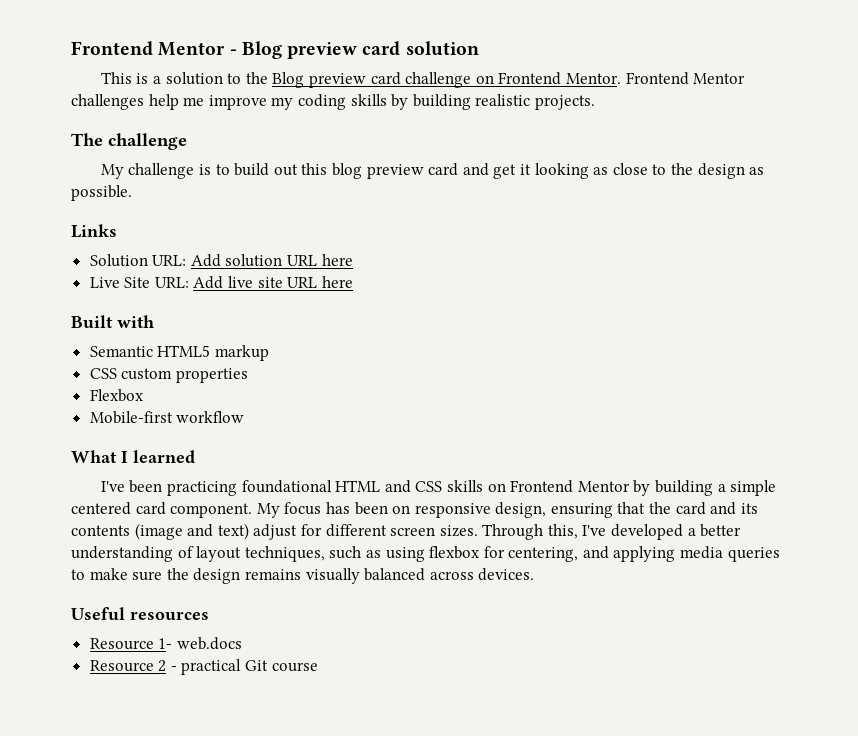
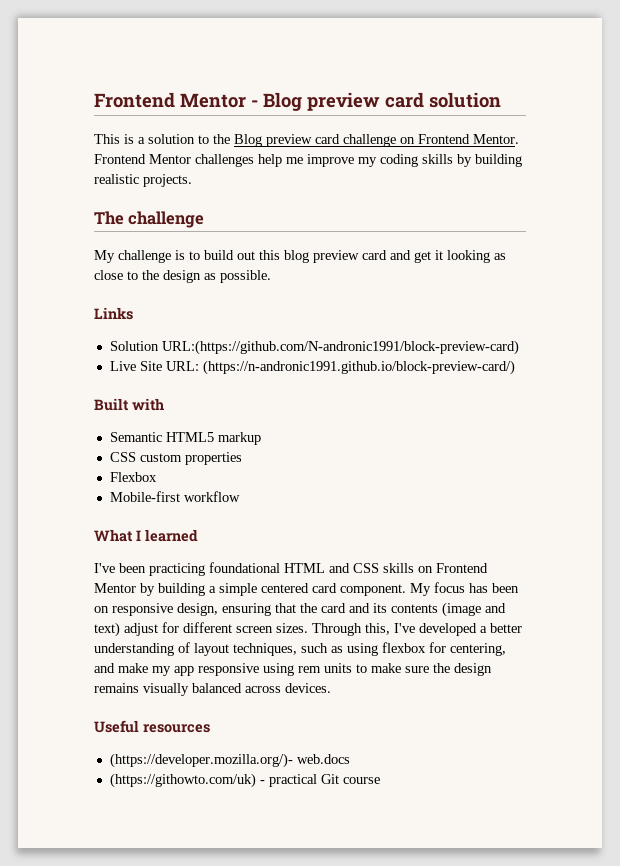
[152,254,353,267] [89,276,353,289] URL: Add solution URL here // Live Site URL: Add live site URL here -> [161,340,519,355] [109,360,515,375] URL:(https://github.com/N-andronic1991/block-preview-card) // Live Site URL: (https://n-andronic1991.github.io/block-preview-card/)
[613,546,780,562] applying media queries -> [118,663,352,676] make my app responsive using rem units
[89,638,173,650] Resource 1- -> [109,753,293,768] (https://developer.mozilla.org/)-
[89,660,167,672] Resource 2 -> [109,773,256,788] (https://githowto.com/uk)

